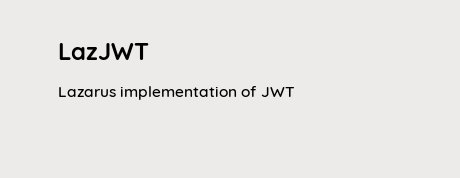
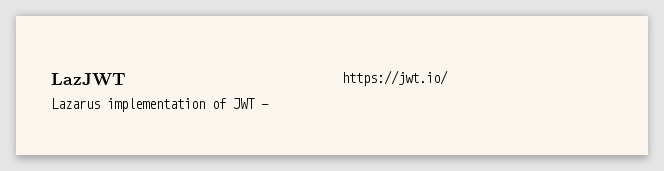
(295, 92) none -> [261,104,269,109] [342,70,448,86] - https://jwt.io/

